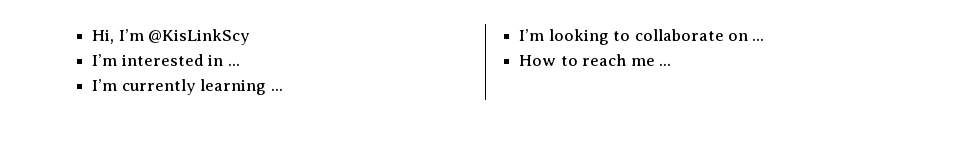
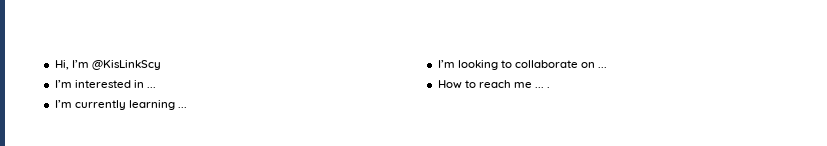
(671, 64) none -> [547,87,551,88] .

